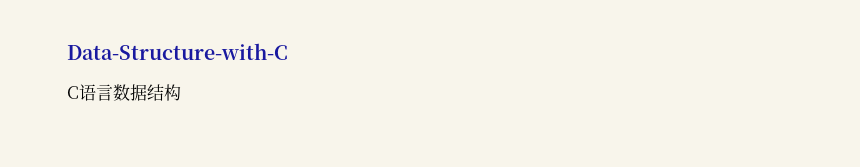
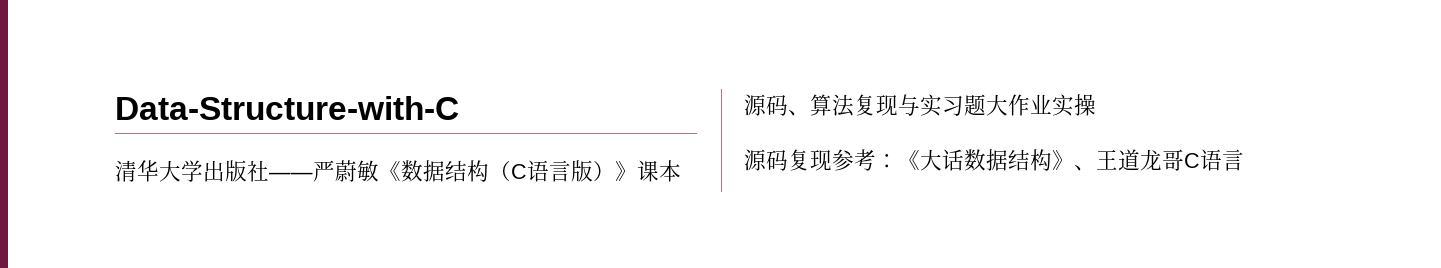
[67,84,181,101] C语言数据结构 -> [115,160,681,182] [744,94,1096,117] [744,149,1244,171] 清华大学出版社——严蔚敏《数据结构（C语言版）》课本源码、算法复现与实习题大作业实操 // 源码复现参考：《大话数据结构》、王道龙哥C语言

